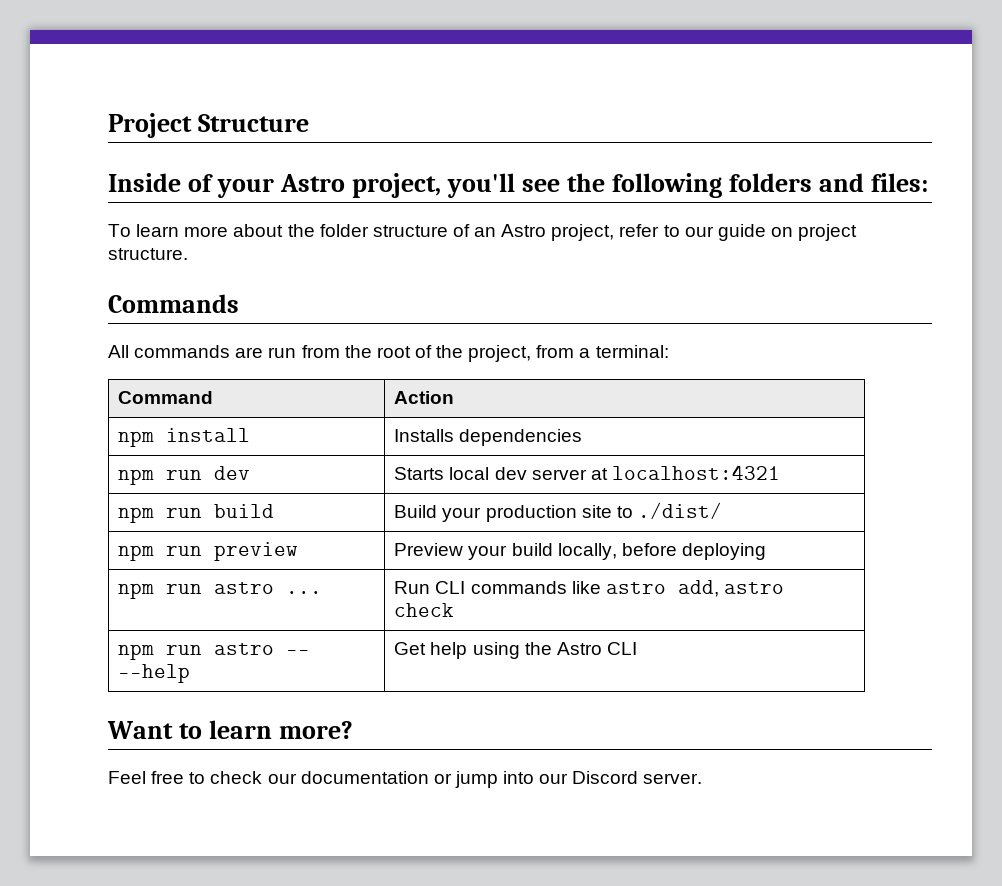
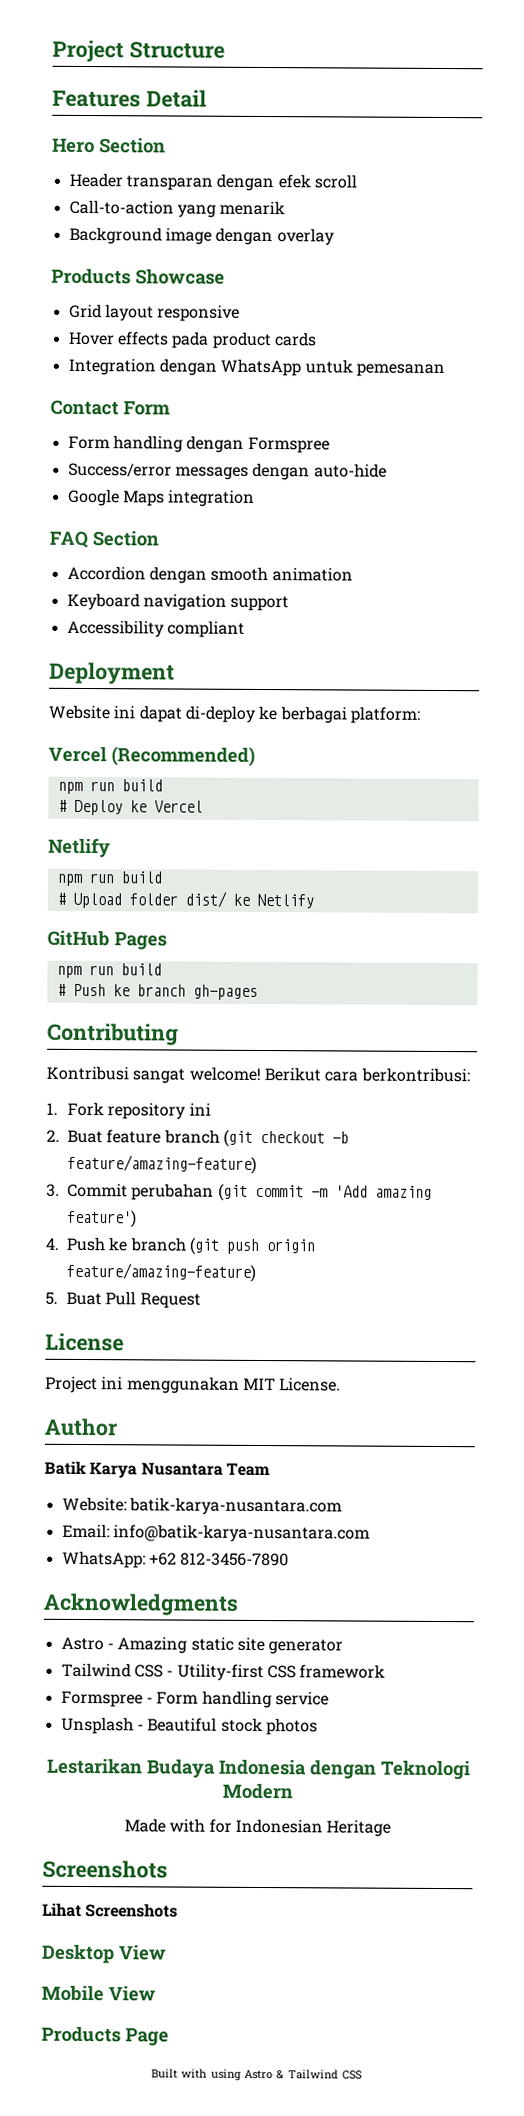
[108,173,929,198] [108,224,858,241] [108,248,188,260] [108,294,239,313] [108,345,669,362] [118,391,214,404] [394,391,455,404] [118,428,251,447] [394,429,583,446] [118,466,251,485] [394,465,780,480] [118,504,275,523] [394,502,722,522] [118,542,299,561] [394,543,766,560] [118,582,323,599] [394,580,784,597] [394,603,455,617] [118,643,311,660] [118,664,191,683] [394,642,637,659] [107,720,354,739] [108,771,703,788] Inside of your Astro project, you'll see the following folders and files: // To learn more about the folder structure of an Astro project, refer to our guide on project structure. // Commands // All commands are run from the root of the project, from a terminal: // Command | Action // npm install | Installs dependencies // npm run dev | Starts local dev server at localhost:4321 // npm run build | Build your production site to ./dist/ // npm run preview | Preview your build locally, before deploying // npm run astro ... | Run CLI commands like astro add, astro check // npm run astro -- --help | Get help using the Astro CLI // Want to learn more? // Feel free to check our documentation or jump into our Discord server. -> [52,89,207,108] [52,137,166,154] [68,172,357,192] [68,199,286,218] [68,226,335,246] [51,267,225,285] [68,303,241,322] [67,331,317,350] [67,357,445,378] [50,399,170,416] [67,435,330,454] [67,462,387,481] [67,488,256,507] [49,530,159,549] [66,565,353,584] [66,592,290,612] [66,619,245,638] [49,661,175,685] [48,704,420,724] [48,745,255,767] [57,779,163,794] [57,799,203,816] [48,837,111,858] [56,871,163,886] [56,891,314,909] [47,929,167,950] [56,963,162,978] [56,983,258,1000] [47,1022,179,1046] [46,1065,470,1084] [46,1101,211,1120] [46,1129,349,1147] [67,1154,257,1174] [46,1182,432,1201] [67,1209,137,1228] [45,1236,315,1255] [66,1262,256,1282] [45,1291,201,1309] [45,1332,124,1352] [45,1375,342,1394] [44,1417,118,1437] [44,1460,270,1479] [61,1496,342,1516] [61,1523,370,1543] [61,1550,290,1569] [43,1592,239,1616] [60,1636,344,1655] [60,1662,386,1682] [60,1690,329,1709] [60,1716,318,1736] [45,1757,471,1780] [222,1782,293,1800] [123,1818,392,1837] [42,1859,168,1879] [42,1902,179,1918] [41,1943,167,1964] [41,1984,156,2002] [41,2025,169,2046] [151,2068,362,2081] Features Detail // Hero Section // Header transparan dengan efek scroll // Call-to-action yang menarik // Background image dengan overlay // Products Showcase // Grid layout responsive // Hover effects pada product cards // Integration dengan WhatsApp untuk pemesanan // Contact Form // Form handling dengan Formspree // Success/error messages dengan auto-hide // Google Maps integration // FAQ Section // Accordion dengan smooth animation // Keyboard navigation support // Accessibility compliant // Deployment // Website ini dapat di-deploy ke berbagai platform: // Vercel (Recommended) // npm run build // # Deploy ke Vercel // Netlify // npm run build // # Upload folder dist/ ke Netlify // GitHub Pages // npm run build // # Push ke branch gh-pages // Contributing // Kontribusi sangat welcome! Berikut cara berkontribusi: // 1. Fork repository ini // 2. Buat feature branch (git checkout -b feature/amazing-feature) // 3. Commit perubahan (git commit -m 'Add amazing feature') // 4. Push ke branch (git push origin feature/amazing-feature) // 5. Buat Pull Request // License // Project ini menggunakan MIT License. // Author // Batik Karya Nusantara Team // Website: batik-karya-nusantara.com // Email: info@batik-karya-nusantara.com // WhatsApp: +62 812-3456-7890 // Acknowledgments // Astro - Amazing static site generator // Tailwind CSS - Utility-first CSS framework // Formspree - Form handling service // Unsplash - Beautiful stock photos // Lestarikan Budaya Indonesia dengan Teknologi Modern // Made with for Indonesian Heritage // Screenshots // Lihat Screenshots // Desktop View // Mobile View // Products Page // Built with using Astro & Tailwind CSS

